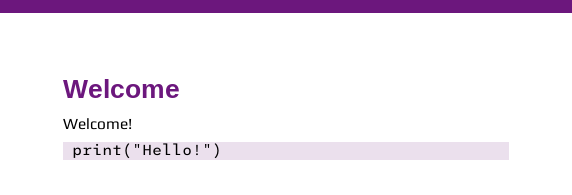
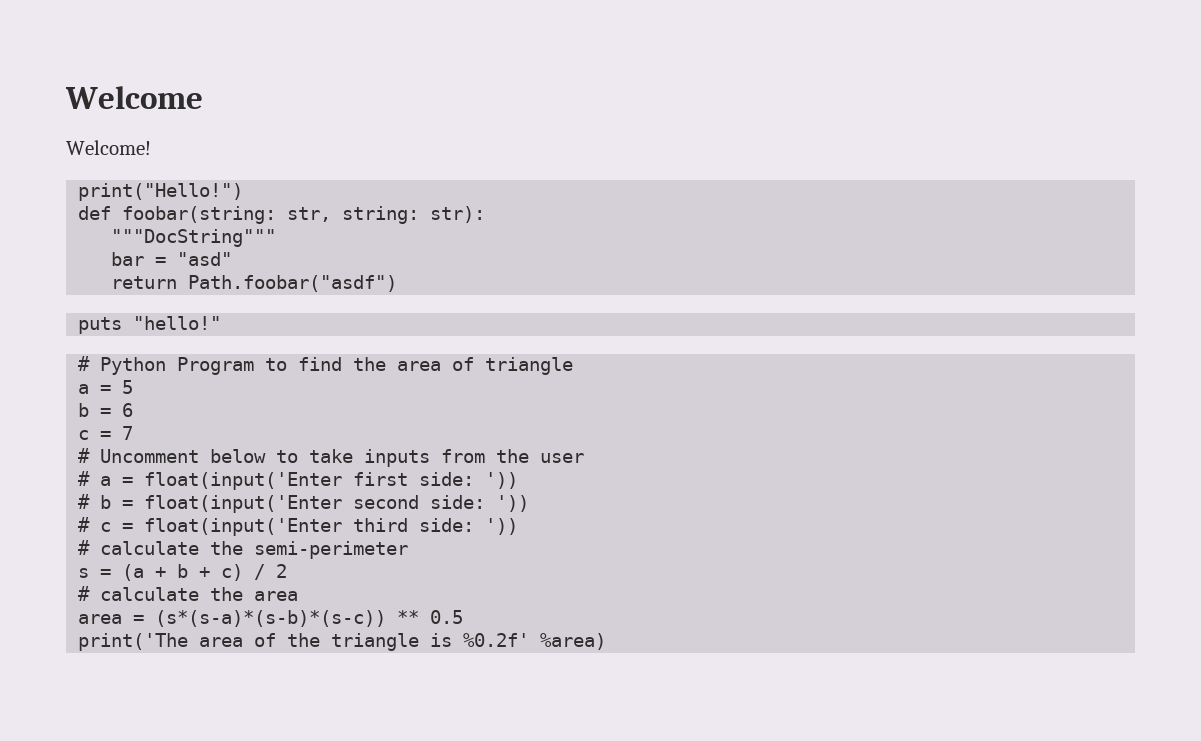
(223, 151) none -> [78,206,486,224] [111,229,277,247] [111,252,233,266] [111,275,398,292] [78,316,222,334] [78,356,574,375] [78,380,134,394] [78,403,134,417] [78,426,134,440] [78,448,585,467] [78,471,519,490] [78,494,530,513] [78,517,519,536] [78,540,409,559] [78,564,288,581] [78,586,299,601] [78,610,464,627] [78,633,607,651] // def foobar(string: str, string: str): // """DocString""" // bar = "asd" // return Path.foobar("asdf") // puts "hello!" // # Python Program to find the area of triangle // a = 5 // b = 6 // c = 7 // # Uncomment below to take inputs from the user // # a = float(input('Enter first side: ')) // # b = float(input('Enter second side: ')) // # c = float(input('Enter third side: ')) // # calculate the semi-perimeter // s = (a + b + c) / 2 // # calculate the area // area = (s*(s-a)*(s-b)*(s-c)) ** 0.5 // print('The area of the triangle is %0.2f' %area)

